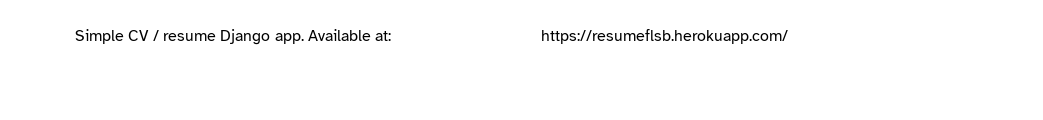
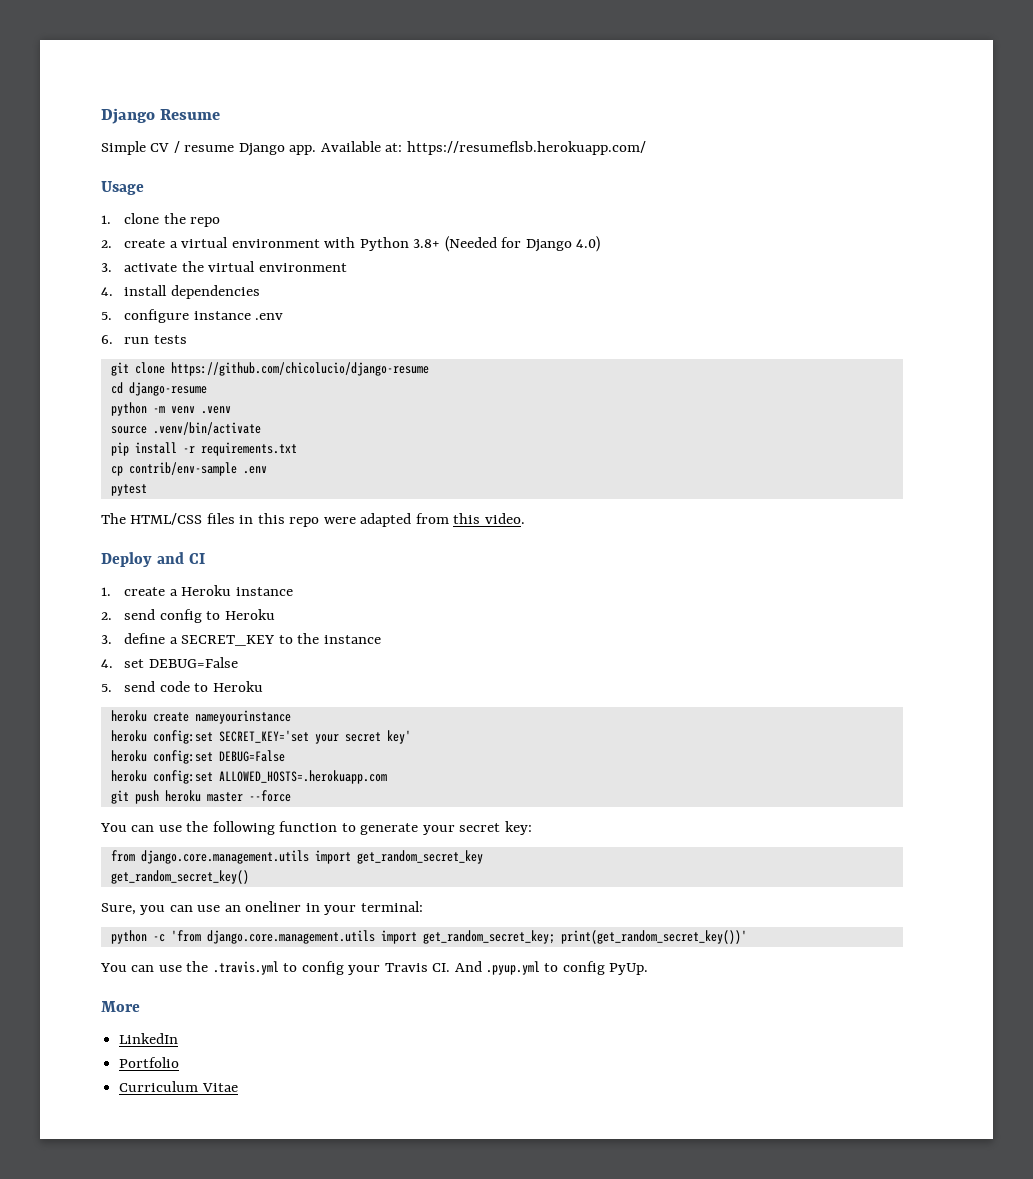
(75, 36) none -> [101,108,221,124] Django Resume //
(788, 36) none -> [101,181,144,195] [101,213,221,227] [101,236,601,252] [101,261,347,272] [101,285,260,299] [101,309,284,323] [101,335,187,344] [110,362,429,376] [110,382,207,396] [110,402,231,416] [110,422,261,435] [110,442,297,456] [110,462,267,476] [110,484,147,496] [101,513,525,527] [101,552,205,567] [101,585,293,596] [101,609,275,623] [101,633,381,646] [101,657,238,668] [101,681,263,692] [110,710,291,724] [110,730,411,744] [110,750,285,764] [110,770,387,784] [110,790,291,804] [100,821,532,835] [110,850,483,864] [110,870,249,884] [101,901,423,915] [110,930,747,944] [100,961,649,975] [101,1001,140,1012] [119,1033,179,1044] [119,1057,180,1068] [119,1081,238,1092] // Usage // 1. clone the repo // 2. create a virtual environment with Python 3.8+ (Needed for Django 4.0) // 3. activate the virtual environment // 4. install dependencies // 5. configure instance .env // 6. run tests // git clone https://github.com/chicolucio/django-resume // cd django-resume // python -m venv .venv // source .venv/bin/activate // pip install -r requirements.txt // cp contrib/env-sample .env // pytest // The HTML/CSS files in this repo were adapted from this video. // Deploy and CI // 1. create a Heroku instance // 2. send config to Heroku // 3. define a SECRET_KEY to the instance // 4. set DEBUG=False // 5. send code to Heroku // heroku create nameyourinstance // heroku config:set SECRET_KEY='set your secret key' // heroku config:set DEBUG=False // heroku config:set ALLOWED_HOSTS=.herokuapp.com // git push heroku master --force // You can use the following function to generate your secret key: // from django.core.management.utils import get_random_secret_key // get_random_secret_key() // Sure, you can use an oneliner in your terminal: // python -c 'from django.core.management.utils import get_random_secret_key; print(get_random_secret_key())' // You can use the .travis.yml to config your Travis CI. And .pyup.yml to config PyUp. // More // LinkedIn // Portfolio // Curriculum Vitae

